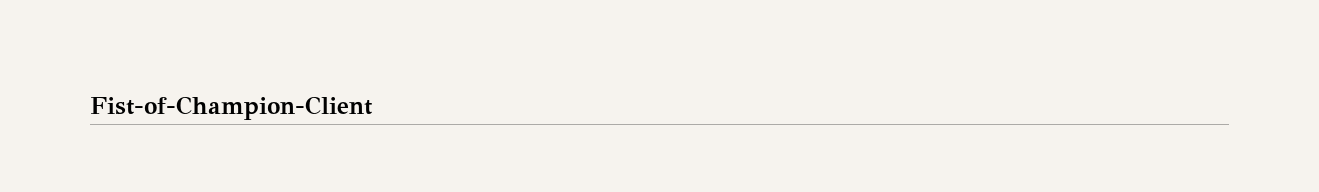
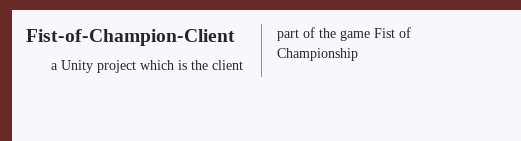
(373, 108) none -> [50,60,243,73] [277,27,411,41] [277,48,358,61] // a Unity project which is the client part of the game Fist of Championship

